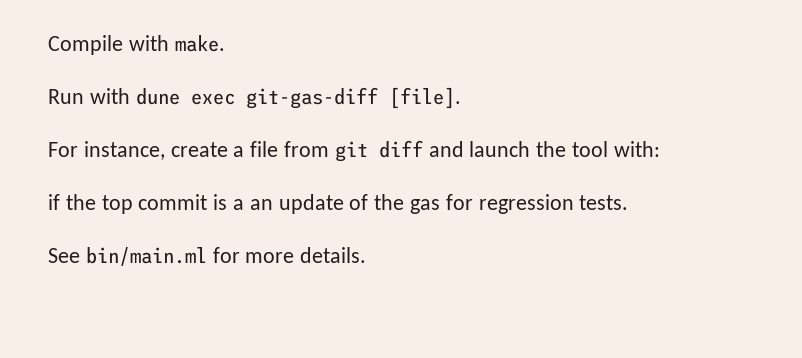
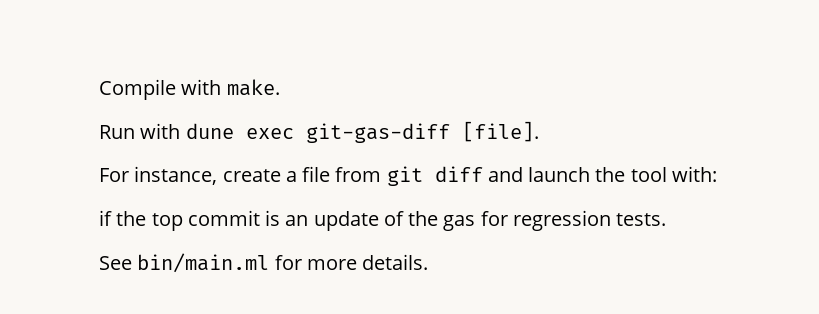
[233,199,245,210] a -> (281, 218) none

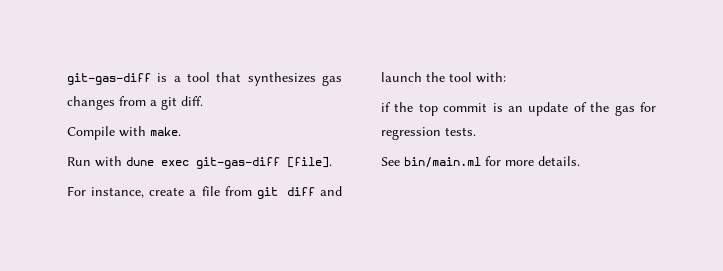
(99, 89) none -> [67,72,342,86] [67,96,203,110] git-gas-diff is a tool that synthesizes gas changes from a git diff. //

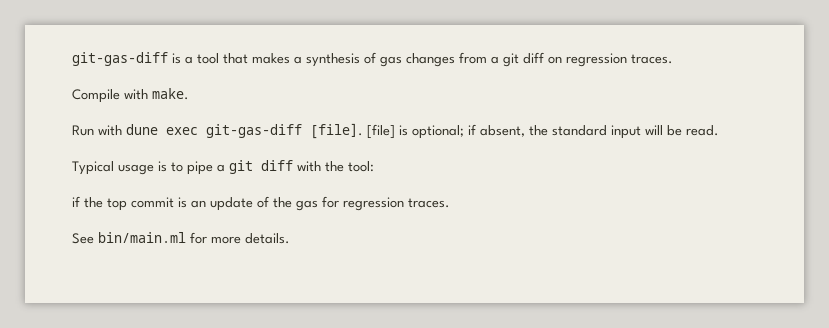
[247,72,316,86] synthesizes -> [252,52,376,67] makes a synthesis of
[181,96,203,106] diff. -> [523,52,673,67] diff on regression traces.
[67,186,342,199] [381,72,506,83] // For instance, create a file from git diff and launch the tool with: -> [367,124,719,139] [72,160,374,175] [file] is optional; if absent, the standard input will be read. // Typical usage is to pipe a git diff with the tool:
[445,127,476,136] tests. -> [408,198,450,208] traces.

